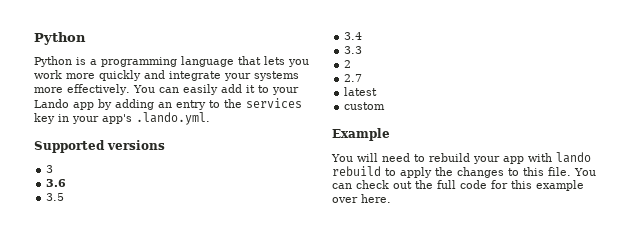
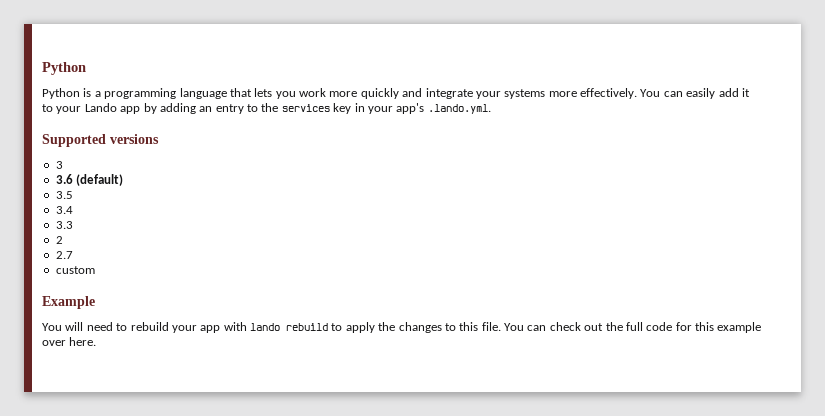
(67, 183) none -> [76,174,124,186] (default)
[344,87,378,96] // latest -> (73, 255) none

